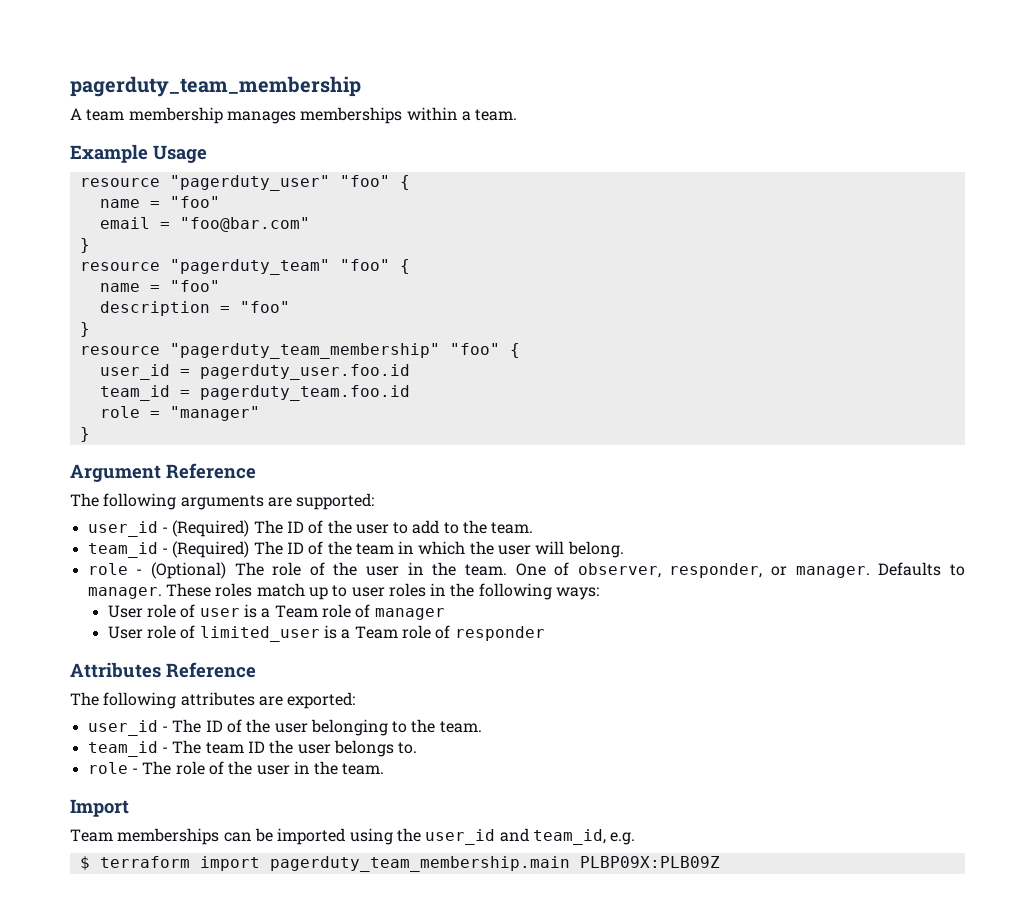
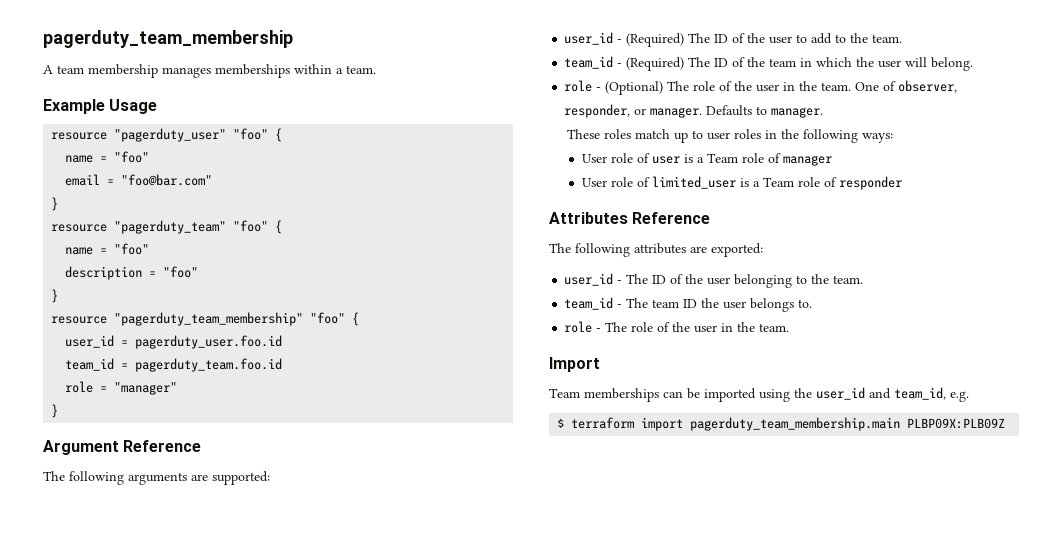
(162, 593) none -> (824, 112) //

